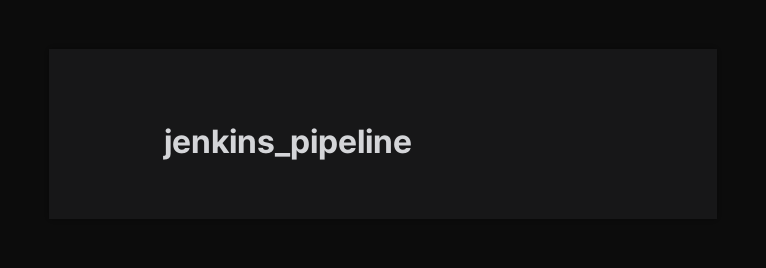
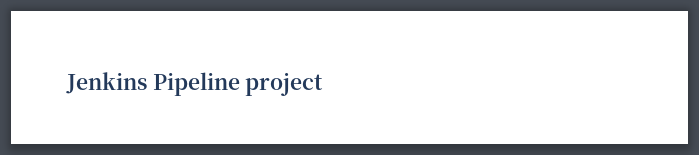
[163,128,412,160] jenkins_pipeline -> [66,72,324,96] Jenkins Pipeline project

